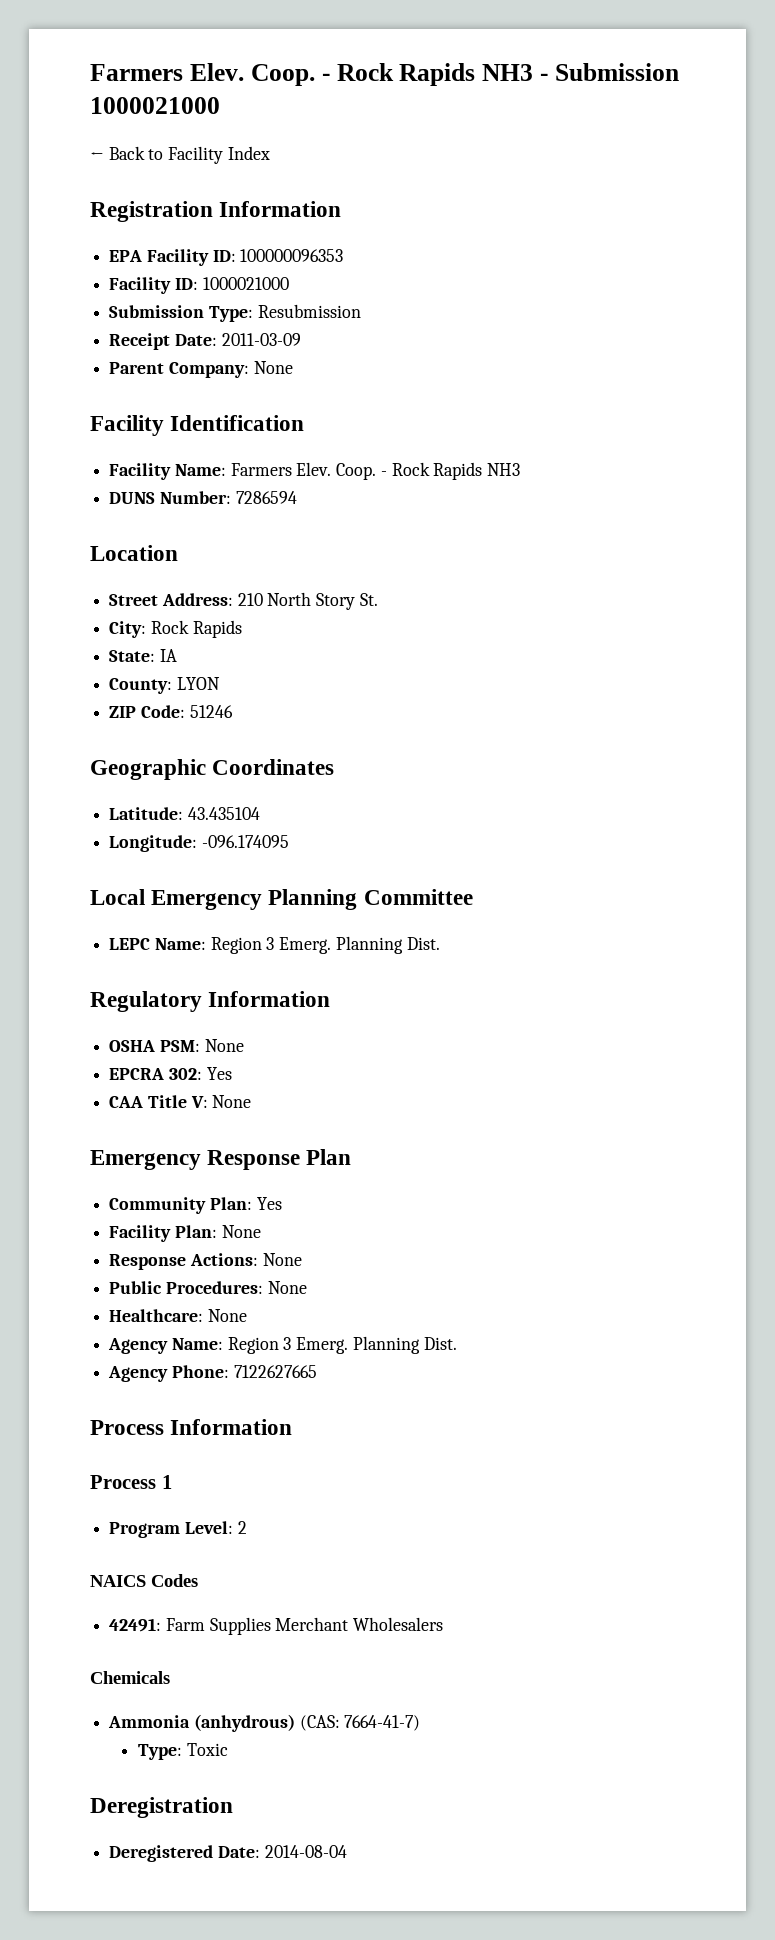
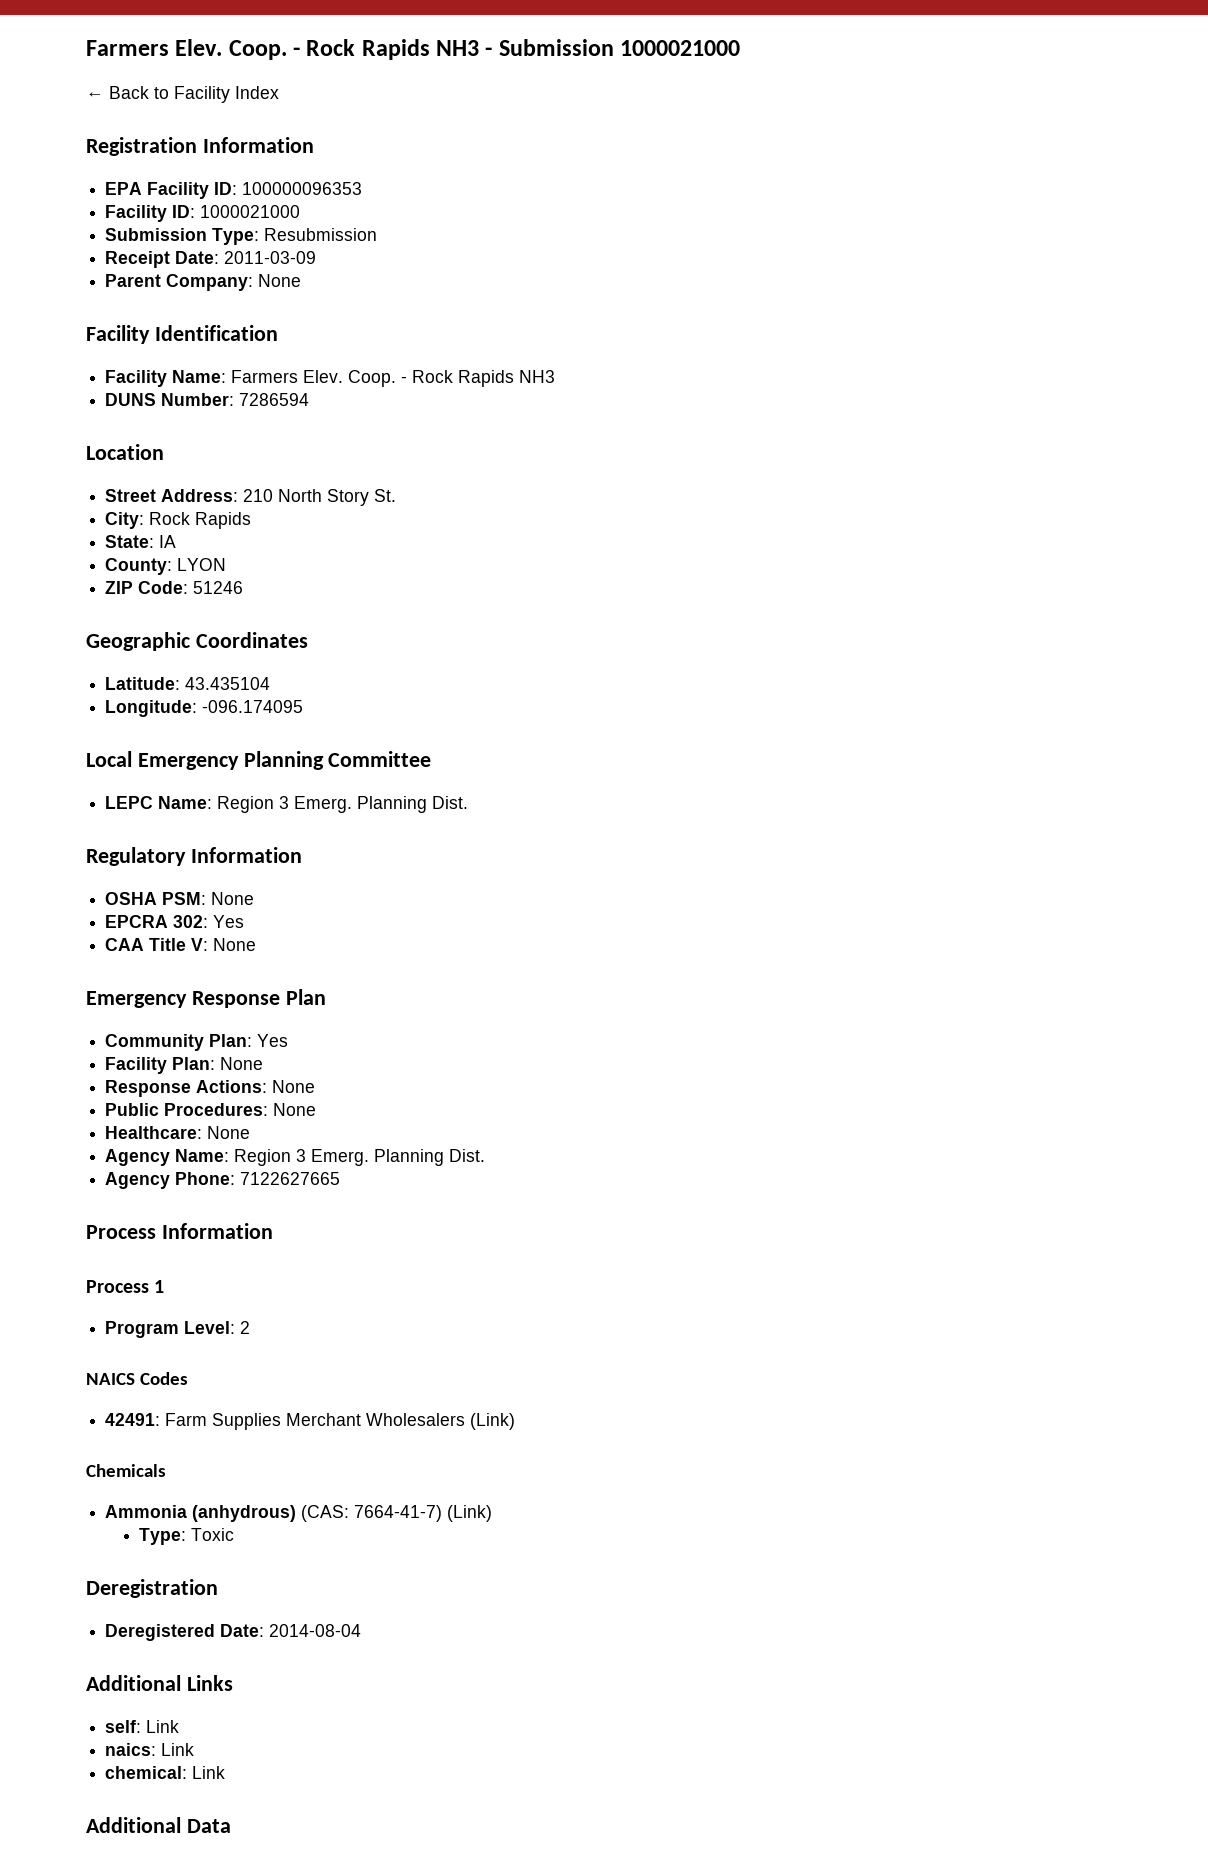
(444, 1624) none -> [470,1413,516,1430] (Link)
(421, 1723) none -> [447,1505,493,1522] (Link)
(347, 1851) none -> [86,1675,233,1691] [105,1720,180,1733] [105,1743,195,1756] [105,1766,226,1779] [86,1817,231,1833] // Additional Links // self: Link // naics: Link // chemical: Link // Additional Data

